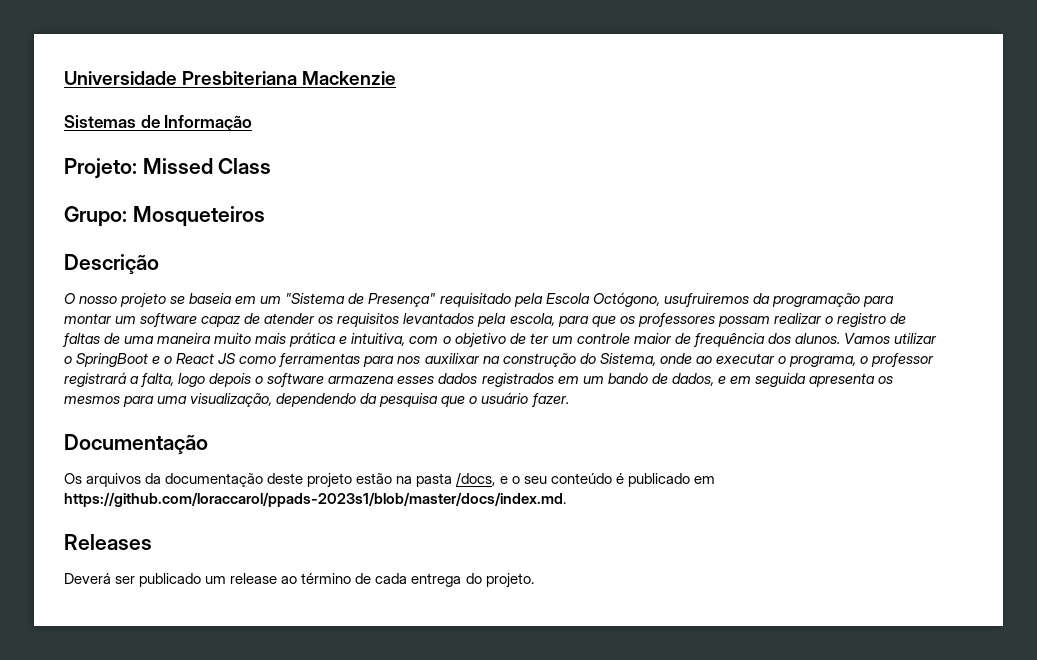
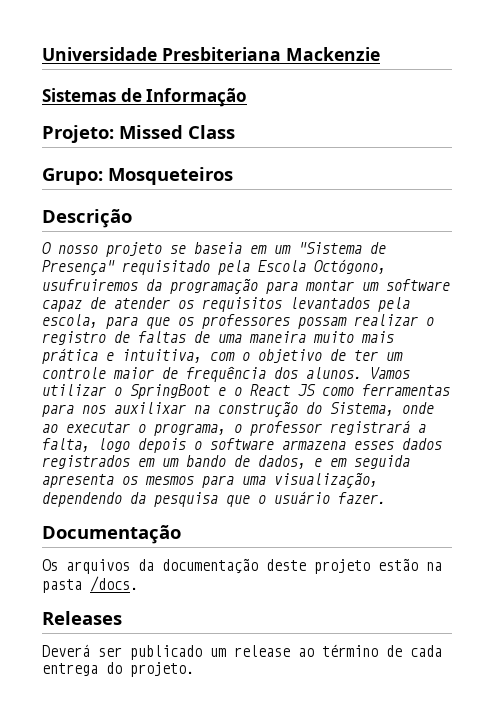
[456,472,715,487] [64,492,566,507] /docs, e o seu conteúdo é publicado em https://github.com/loraccarol/ppads-2023s1/blob/master/docs/index.md. -> [90,576,138,592] /docs.

